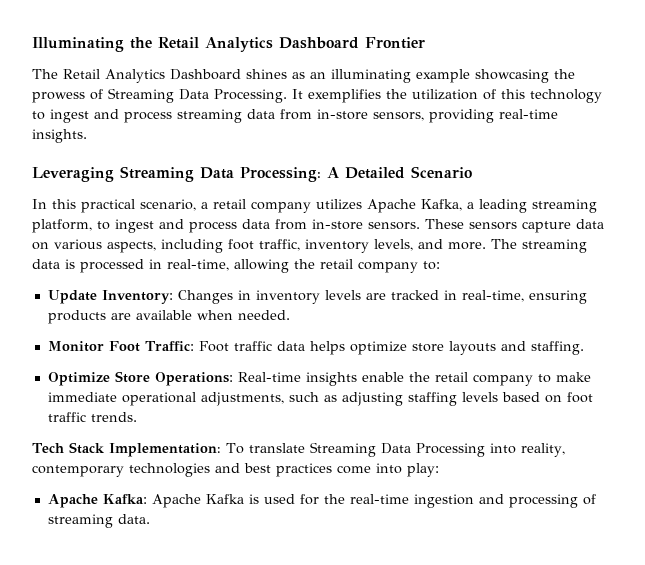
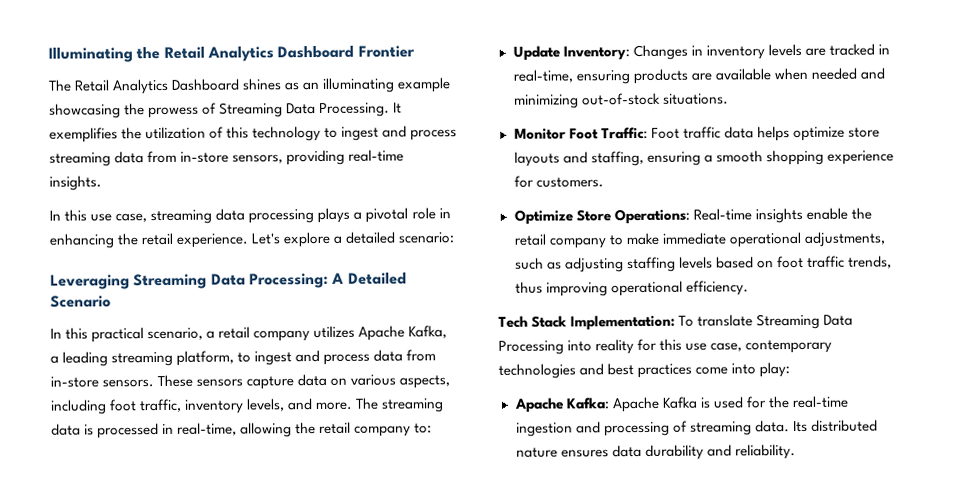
(87, 136) none -> [49,207,451,225] [49,231,455,249] // In this use case, streaming data processing plays a pivotal role in enhancing the retail experience. Let's explore a detailed scenario:
[237,310,290,320] needed. -> [810,67,885,80] [513,92,729,109] needed and minimizing out-of-stock situations.
[530,341,584,355] staffing. -> [590,149,894,167] [513,175,604,188] staffing, ensuring a smooth shopping experience for customers.
[90,412,137,422] trends. -> [847,255,892,269] [514,280,749,297] trends, thus improving operational efficiency.
[520,443,565,457] reality, -> [595,338,743,355] reality for this use case,
(150, 519) none -> [792,419,878,433] [515,444,796,460] Its distributed nature ensures data durability and reliability.

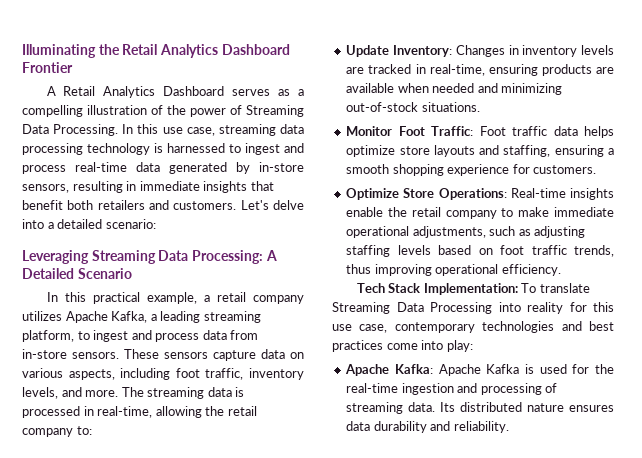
[48,77,452,95] [49,102,403,119] [49,125,458,143] [49,149,405,167] [49,175,102,191] The Retail Analytics Dashboard shines as an illuminating example showcasing the prowess of Streaming Data Processing. It exemplifies the utilization of this technology to ingest and process streaming data from in-store sensors, providing real-time insights. // -> [46,86,304,98] [22,105,304,117] [22,124,119,136] A Retail Analytics Dashboard serves as a compelling illustration of the power of Streaming Data Processing.
[317,207,451,224] [49,231,332,249] plays a pivotal role in enhancing the retail experience. Let's explore -> [87,143,304,155] [22,162,304,174] [22,181,274,193] [22,200,304,210] [22,219,44,229] technology is harnessed to ingest and process real-time data generated by in-store sensors, resulting in immediate insights that benefit both retailers and customers. Let's delve into
[147,327,204,341] scenario, -> [146,292,197,304] example,

